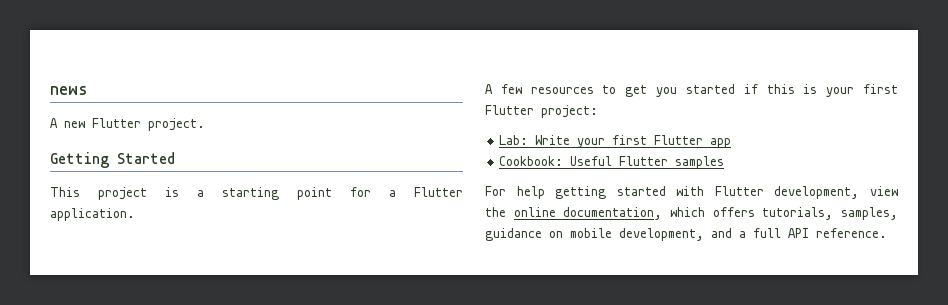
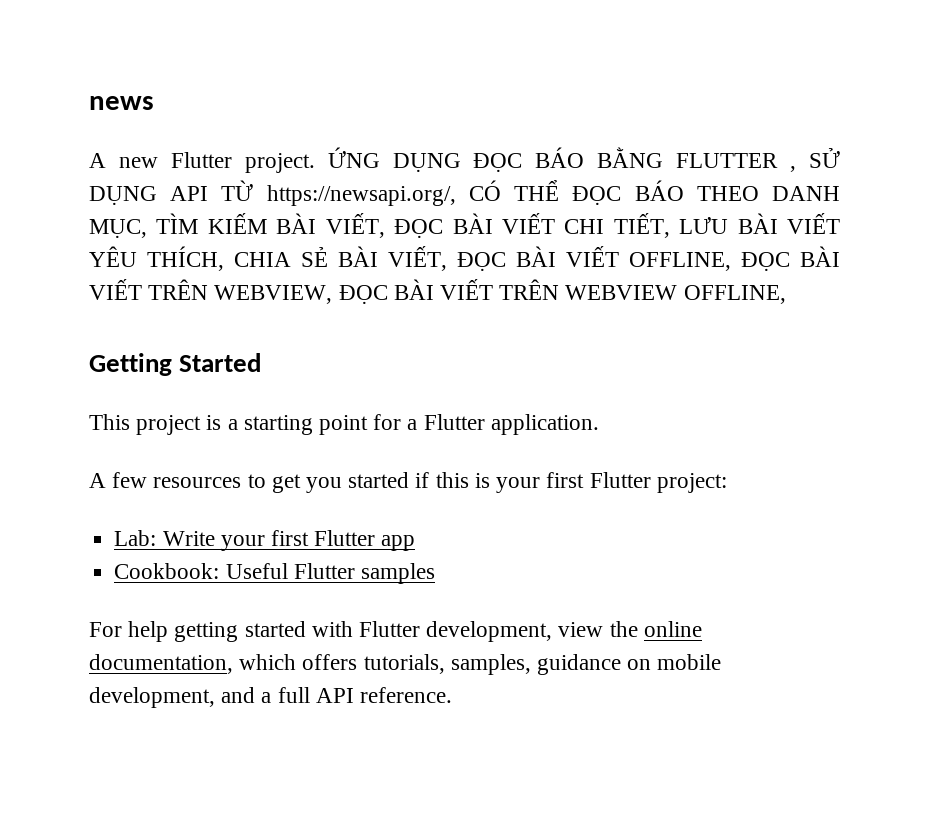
(205, 124) none -> [327,147,840,172] [89,180,840,206] [89,213,840,238] [89,246,840,271] [89,279,786,304] ỨNG DỤNG ĐỌC BÁO BẰNG FLUTTER , SỬ DỤNG API TỪ https://newsapi.org/, CÓ THỂ ĐỌC BÁO THEO DANH MỤC, TÌM KIẾM BÀI VIẾT, ĐỌC BÀI VIẾT CHI TIẾT, LƯU BÀI VIẾT YÊU THÍCH, CHIA SẺ BÀI VIẾT, ĐỌC BÀI VIẾT OFFLINE, ĐỌC BÀI VIẾT TRÊN WEBVIEW, ĐỌC BÀI VIẾT TRÊN WEBVIEW OFFLINE,

